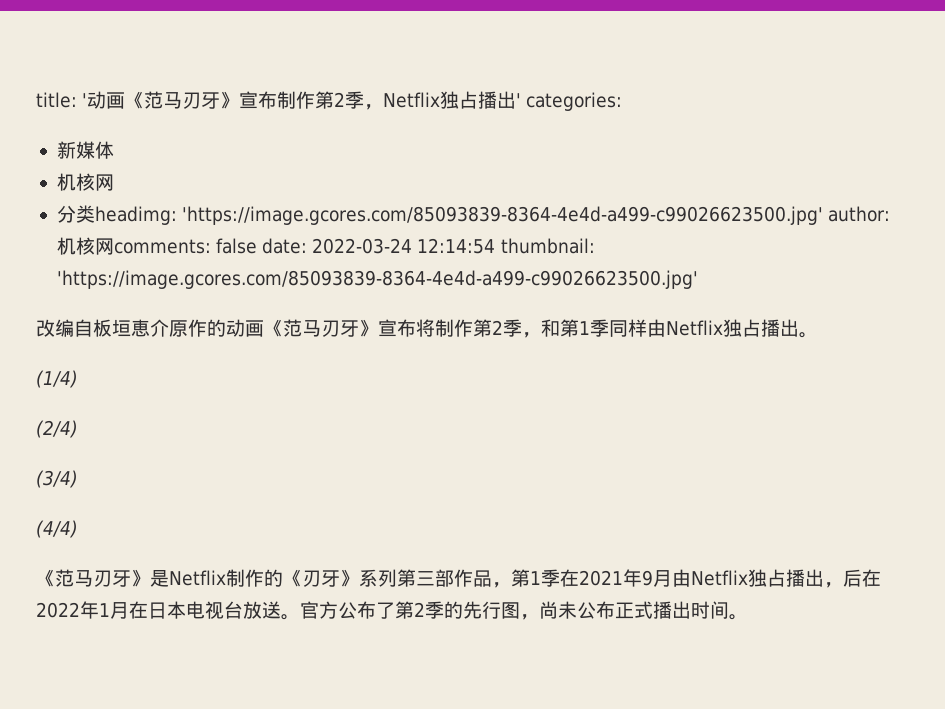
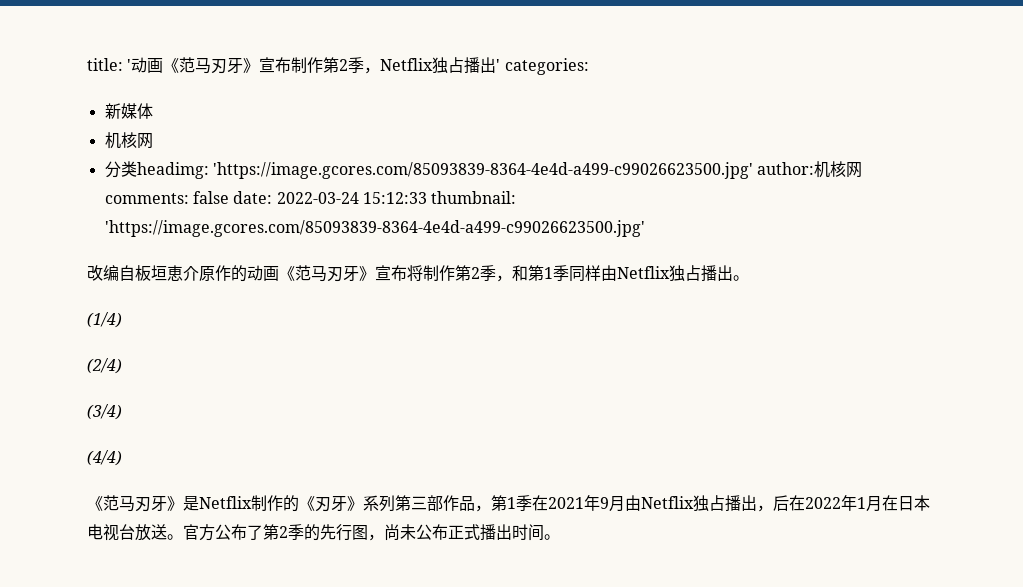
[417,238,496,254] 12:14:54 -> [362,192,427,204] 15:12:33

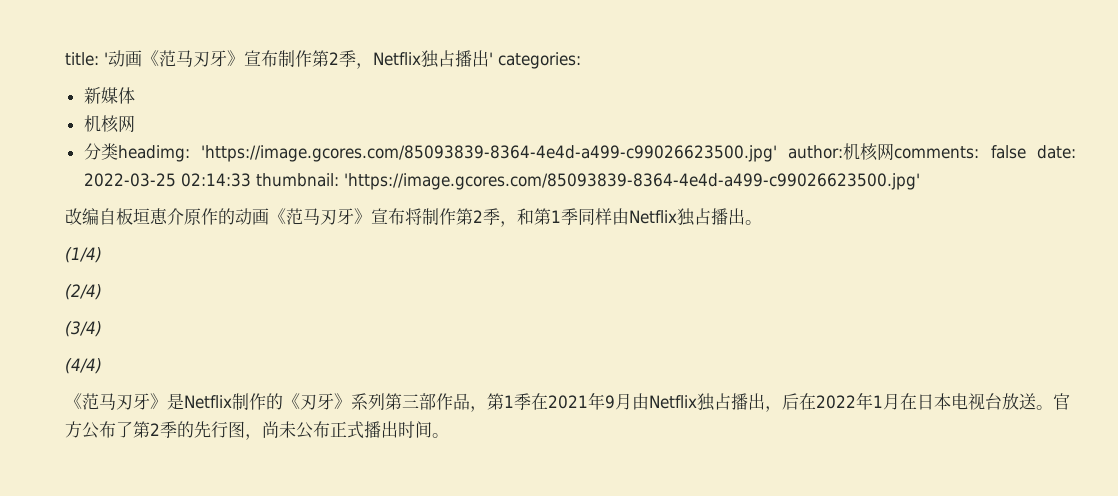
[276,192,427,204] 2022-03-24 15:12:33 -> [83,173,251,187] 2022-03-25 02:14:33

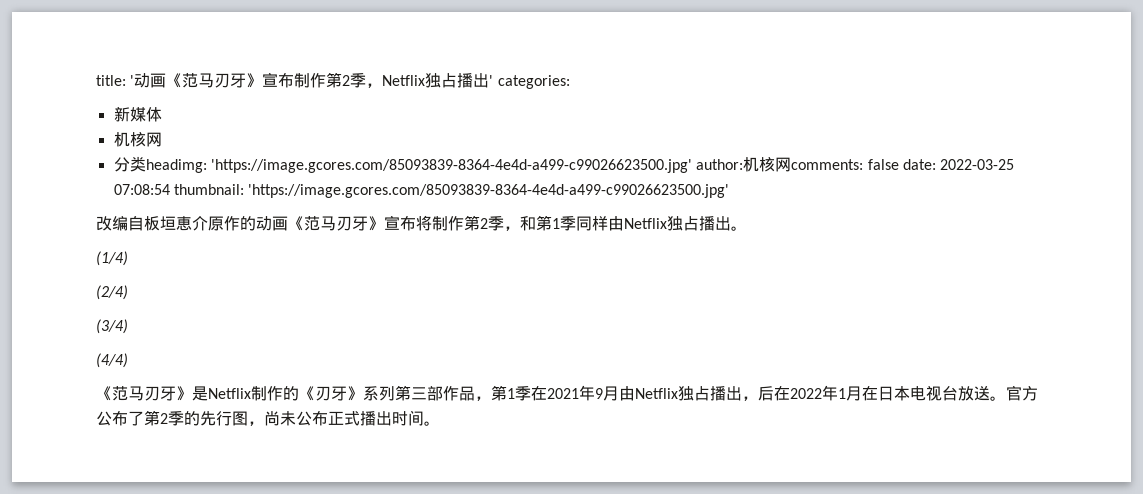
[180,173,251,187] 02:14:33 -> [113,184,170,195] 07:08:54

